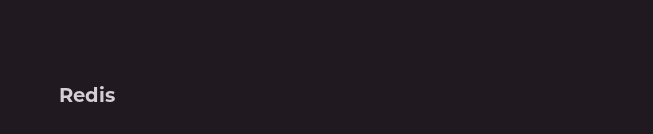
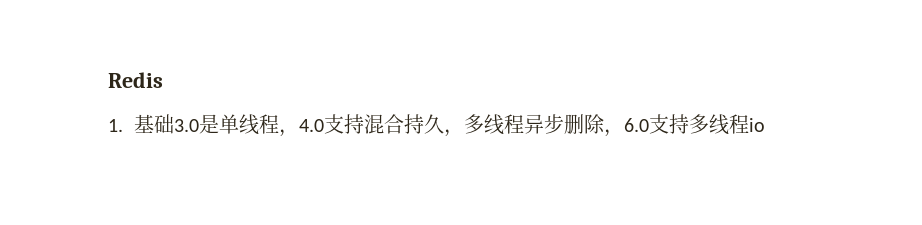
(115, 94) none -> [108,114,765,137] // 1.基础3.0是单线程，4.0支持混合持久，多线程异步删除，6.0支持多线程io

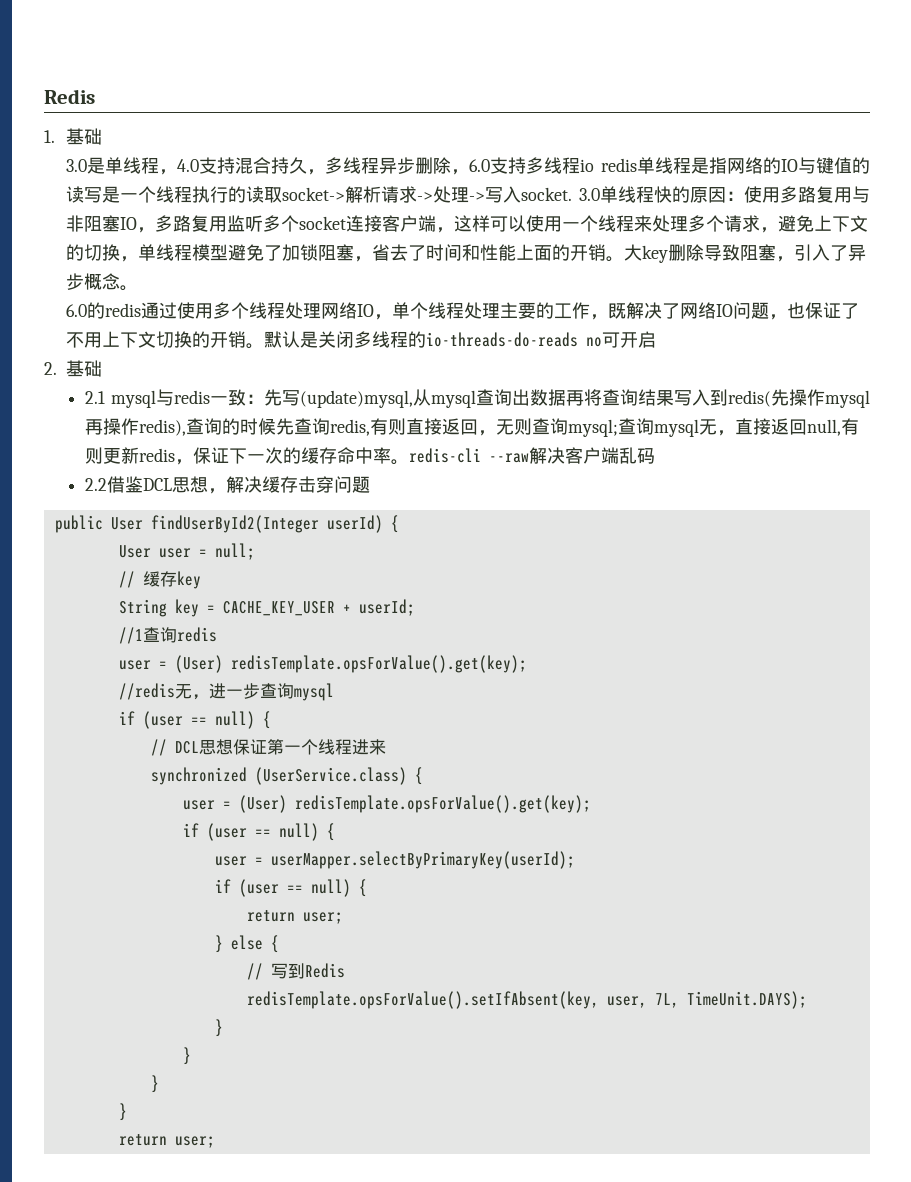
(174, 124) none -> (102, 136) //
(765, 125) none -> [601,157,870,174] [65,186,870,203] [65,215,868,233] [65,244,866,263] [65,273,138,291] [65,302,859,320] [65,331,656,349] [44,360,102,377] [85,389,870,408] [85,418,860,437] [85,447,656,465] [85,476,371,494] [54,515,399,533] [118,543,255,560] [118,571,201,589] [118,599,415,617] [118,627,217,644] [118,655,527,673] [118,683,334,701] [118,711,271,729] [150,739,386,756] [150,767,423,785] [182,795,591,813] [182,823,335,841] [214,851,575,869] [214,879,367,897] [246,910,343,924] [214,935,279,953] [246,963,345,980] [246,991,807,1009] [214,1019,223,1037] [182,1047,191,1065] [150,1075,159,1093] [118,1103,127,1121] [118,1134,215,1148] redis单线程是指网络的IO与键值的读写是一个线程执行的读取socket->解析请求->处理->写入socket. 3.0单线程快的原因：使用多路复用与非阻塞IO，多路复用监听多个socket连接客户端，这样可以使用一个线程来处理多个请求，避免上下文的切换，单线程模型避免了加锁阻塞，省去了时间和性能上面的开销。大key删除导致阻塞，引入了异步概念。 // 6.0的redis通过使用多个线程处理网络IO，单个线程处理主要的工作，既解决了网络IO问题，也保证了不用上下文切换的开销。默认是关闭多线程的io-threads-do-reads no可开启 // 2.基础 // 2.1 mysql与redis一致：先写(update)mysql,从mysql查询出数据再将查询结果写入到redis(先操作mysql再操作redis),查询的时候先查询redis,有则直接返回，无则查询mysql;查询mysql无，直接返回null,有则更新redis，保证下一次的缓存命中率。redis-cli --raw解决客户端乱码 // 2.2借鉴DCL思想，解决缓存击穿问题 // public User findUserById2(Integer userId) { // User user = null; // // 缓存key // String key = CACHE_KEY_USER + userId; // //1查询redis // user = (User) redisTemplate.opsForValue().get(key); // //redis无，进一步查询mysql // if (user == null) { // // DCL思想保证第一个线程进来 // synchronized (UserService.class) { // user = (User) redisTemplate.opsForValue().get(key); // if (user == null) { // user = userMapper.selectByPrimaryKey(userId); // if (user == null) { // return user; // } else { // // 写到Redis // redisTemplate.opsForValue().setIfAbsent(key, user, 7L, TimeUnit.DAYS); // } // } // } // } // return user;

